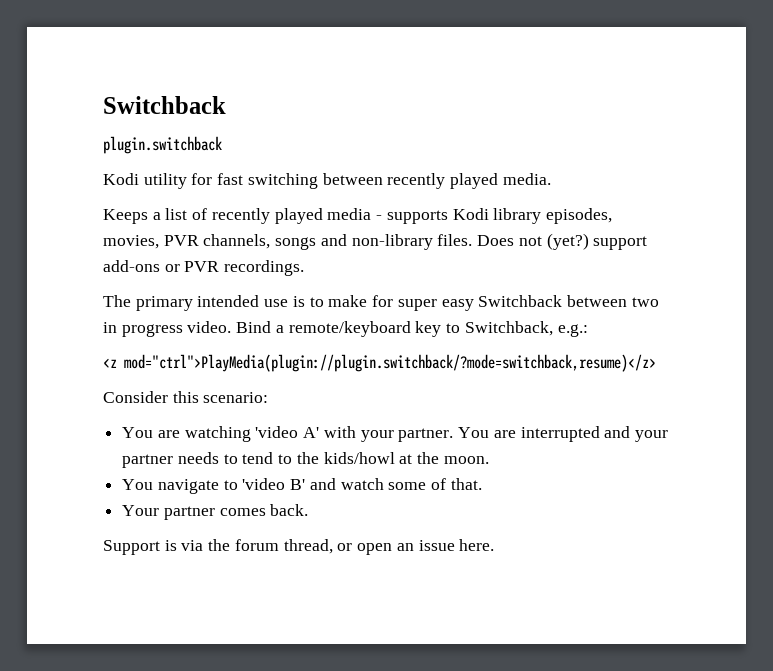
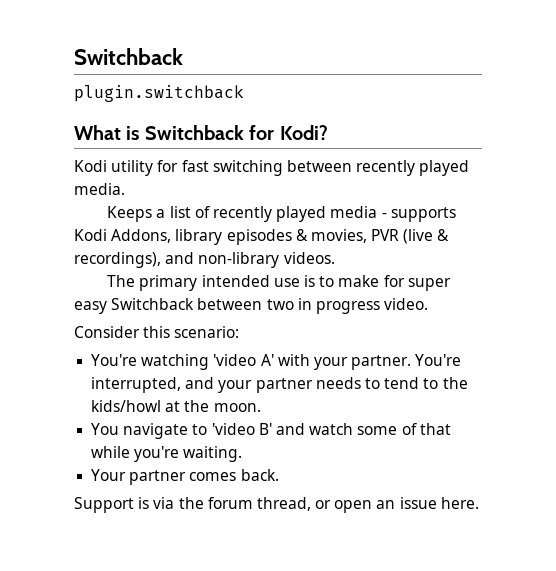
(222, 145) none -> [74,125,328,140] // What is Switchback for Kodi?
[493,208,612,224] [103,233,648,250] [103,260,305,276] library episodes, movies, PVR channels, songs and non-library files. Does not (yet?) support add-ons or PVR recordings. -> [111,229,450,245] [74,252,335,268] Addons, library episodes & movies, PVR (live & recordings), and non-library videos.
[236,321,588,337] [103,354,656,372] Bind a remote/keyboard key to Switchback, e.g.: // <z mod="ctrl">PlayMedia(plugin://plugin.switchback/?mode=switchback,resume)</z> -> (429, 304) none
[122,427,180,438] You are -> [91,354,138,366] You're
[458,426,600,442] You are interrupted -> [415,354,462,366] [91,377,182,393] You're interrupted,
[450,478,482,490] that. -> [419,423,451,435] [91,446,243,462] that while you're waiting.

